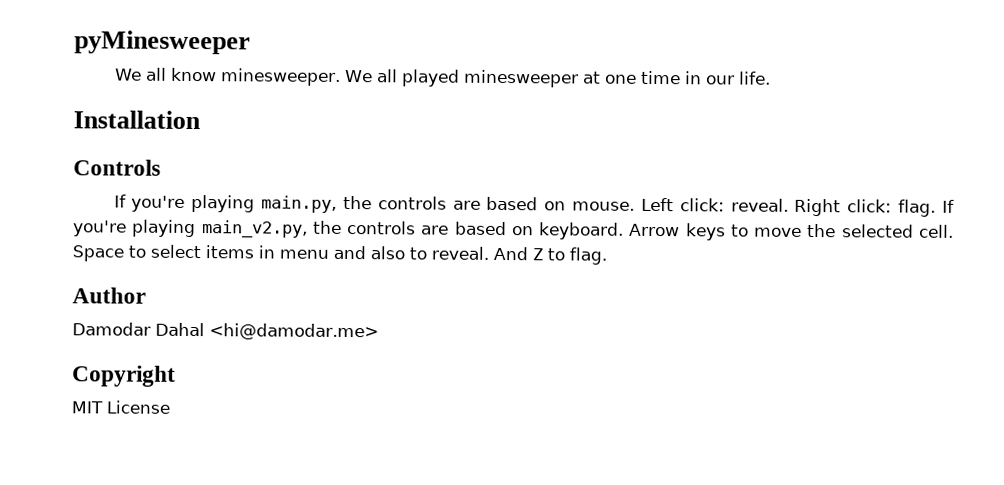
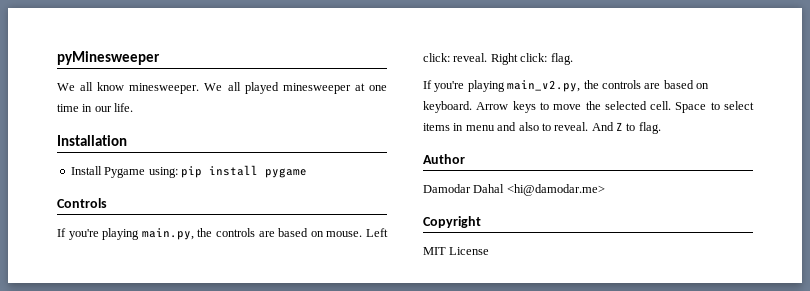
(201, 120) none -> [70,165,307,178] // Install Pygame using: pip install pygame
(937, 208) none -> (573, 59) //

